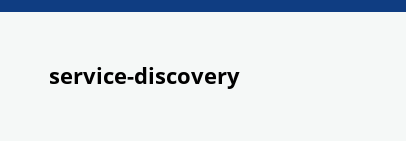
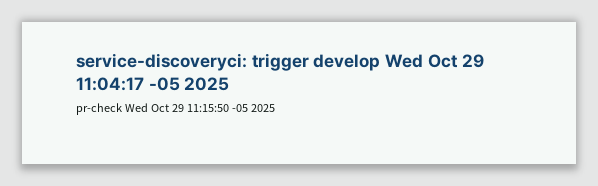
[49,67,240,89] service-discovery -> [76,53,484,71] [76,77,230,91] [76,103,275,115] service-discoveryci: trigger develop Wed Oct 29 11:04:17 -05 2025 // pr-check Wed Oct 29 11:15:50 -05 2025

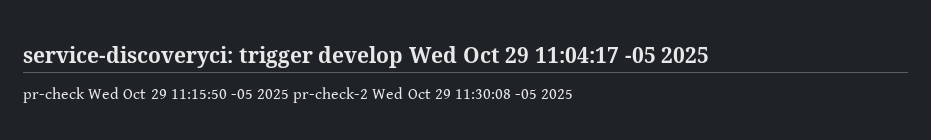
(275, 108) none -> [293,87,574,103] pr-check-2 Wed Oct 29 11:30:08 -05 2025

